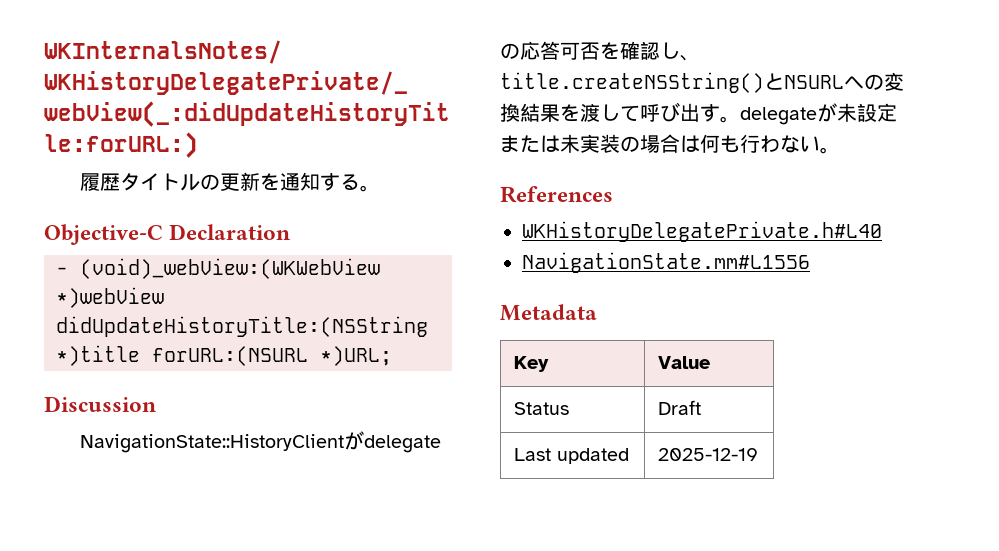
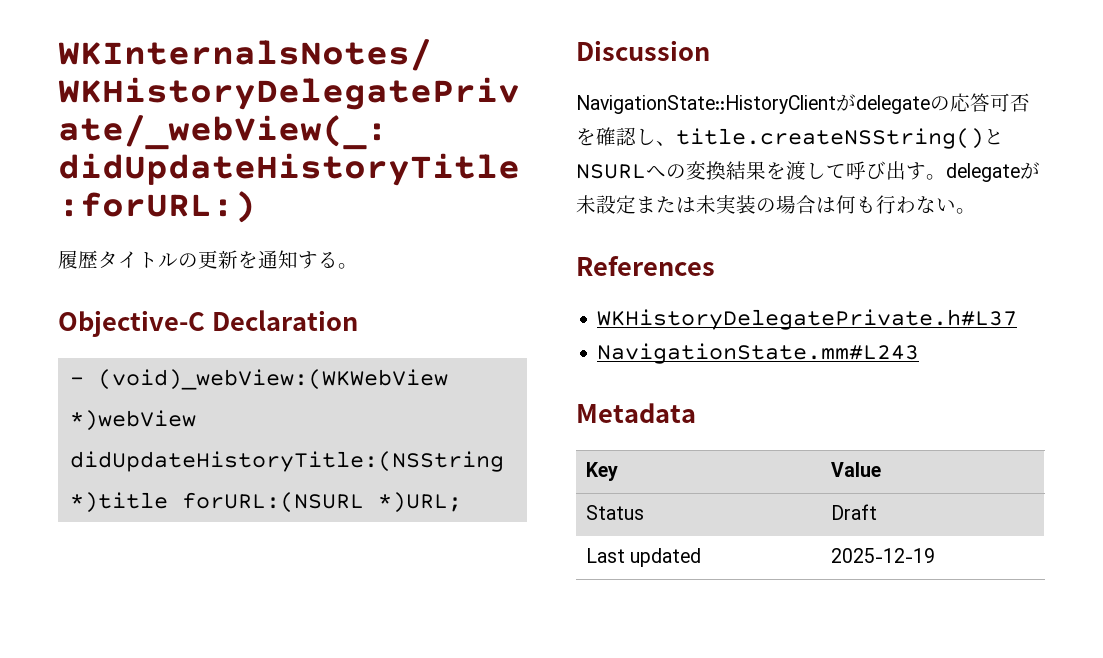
[522,221,882,242] [522,252,810,273] WKHistoryDelegatePrivate.h#L40 // NavigationState.mm#L1556 -> [597,309,1018,330] [597,343,920,364] WKHistoryDelegatePrivate.h#L37 // NavigationState.mm#L243

